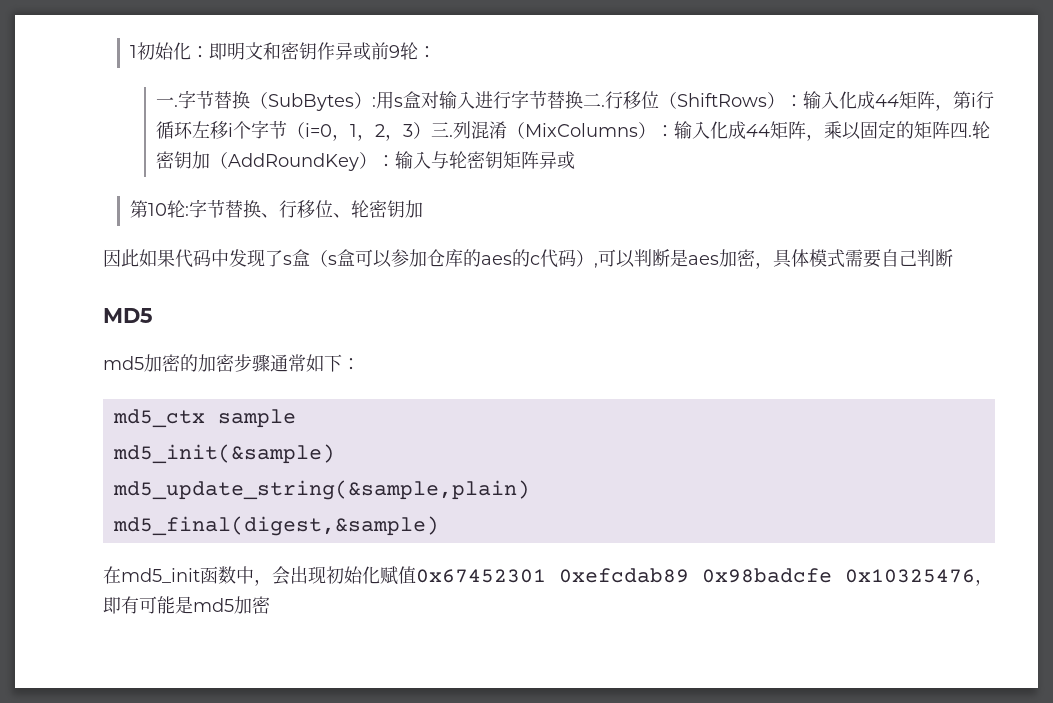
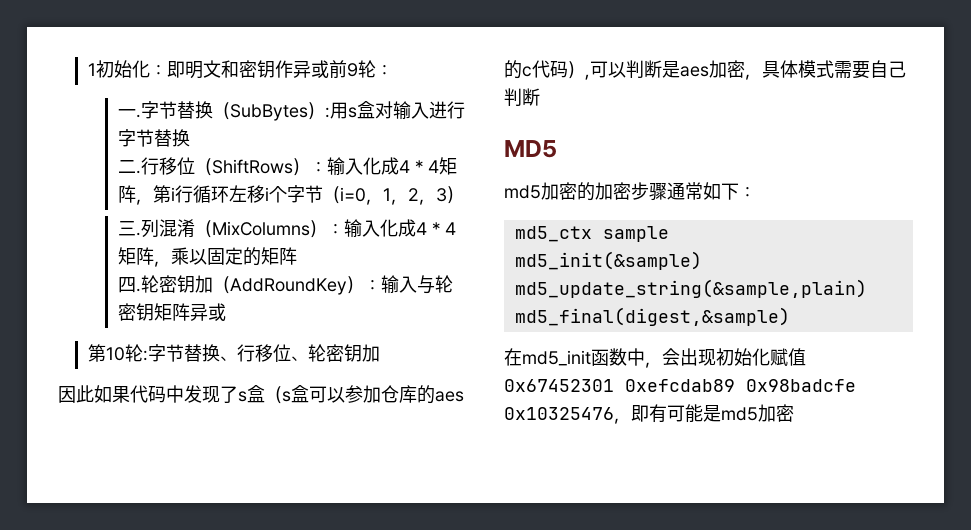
(584, 100) none -> (190, 138) //
[875,94,900,107] 44 -> [398,160,439,173] 4 * 4
(432, 130) none -> (464, 195) //
[746,124,771,137] 44 -> [415,222,456,235] 4 * 4
(951, 130) none -> (297, 256) //

